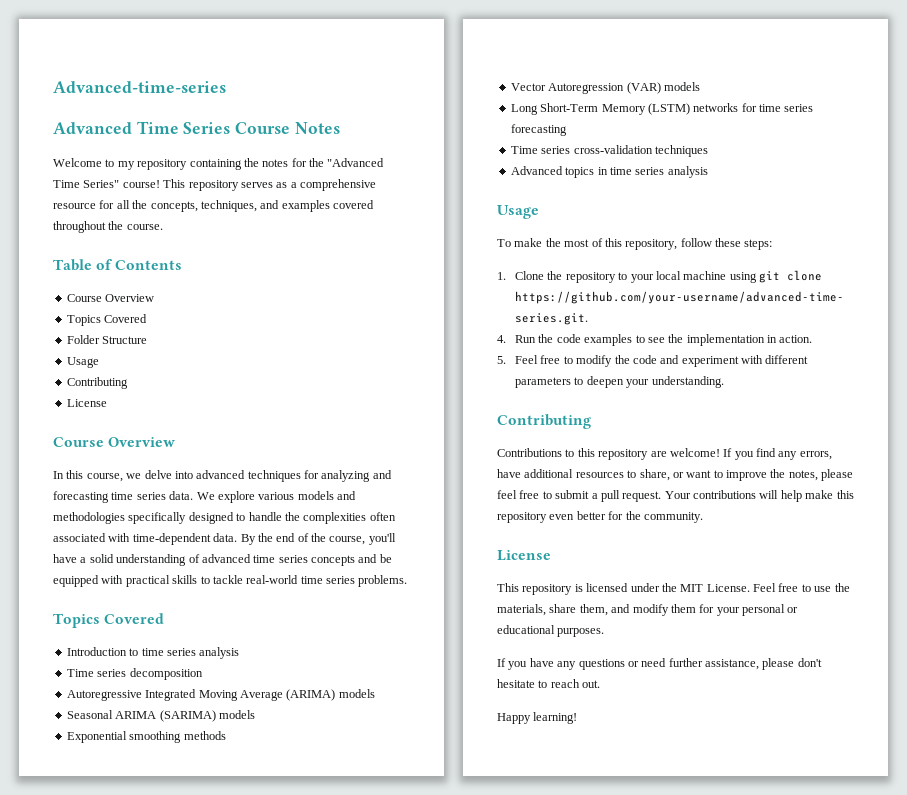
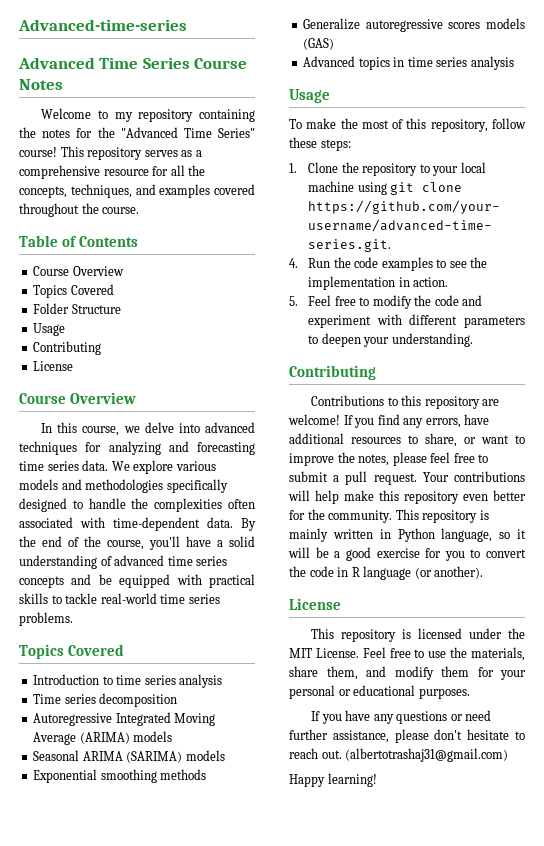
[510,82,700,94] [510,103,814,115] [510,124,567,136] [510,145,708,157] Vector Autoregression (VAR) models // Long Short-Term Memory (LSTM) networks for time series forecasting // Time series cross-validation techniques -> [303,18,525,32] [303,38,335,50] Generalize autoregressive scores models (GAS)
(703, 517) none -> [395,509,489,523] [289,528,526,542] [288,547,526,561] [289,566,484,580] This repository is mainly written in Python language, so it will be a good exercise for you to convert the code in R language (or another).
(601, 684) none -> [345,748,509,762] (albertotrashaj31@gmail.com)

